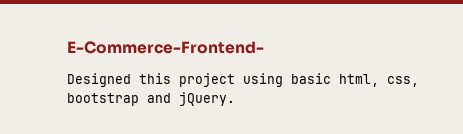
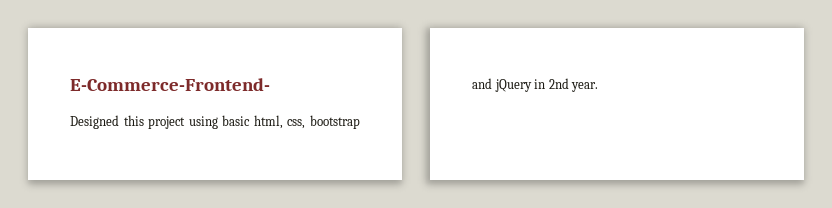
[179,92,235,106] jQuery. -> [494,78,599,92] jQuery in 2nd year.

